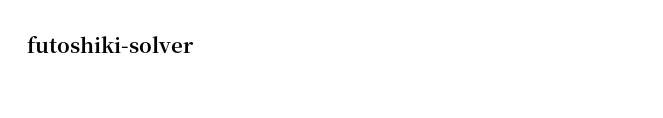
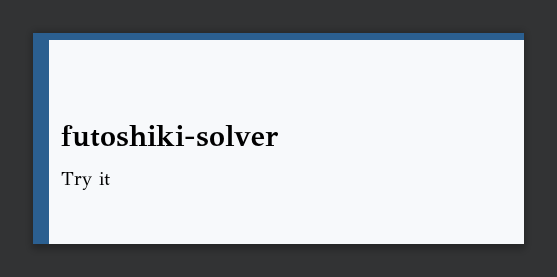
(194, 44) none -> [61,172,110,190] // Try it

